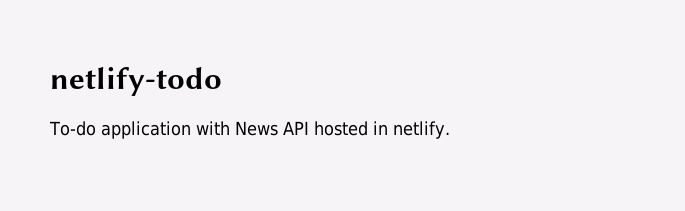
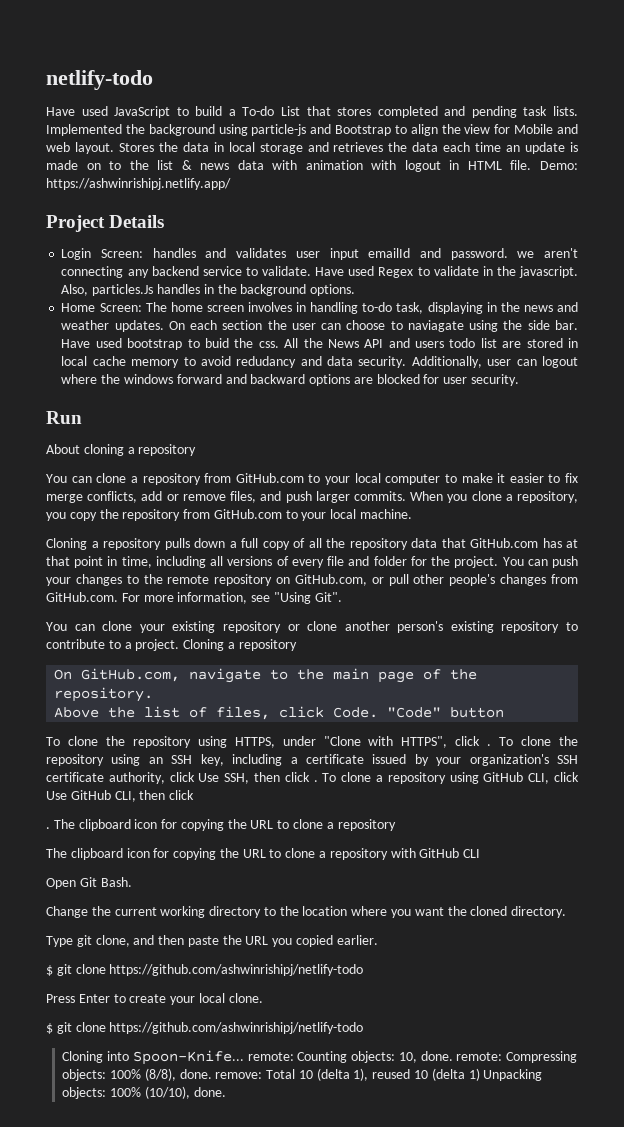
[49,121,450,139] To-do application with News API hosted in netlify. -> [46,106,578,118] [46,124,579,136] [46,142,578,154] [46,160,578,172] [46,178,231,190] [46,215,165,232] [61,248,578,260] [61,266,579,278] [61,284,356,296] [61,302,578,314] [61,320,579,332] [61,338,578,350] [61,356,578,368] [61,374,519,386] [46,411,82,424] [46,444,197,456] [46,473,578,485] [46,491,578,503] [46,509,413,521] [46,538,578,550] [46,556,579,568] [46,574,579,586] [46,592,342,604] [46,621,578,633] [46,639,297,651] [54,668,478,683] [54,687,154,702] [54,706,505,720] [46,736,579,748] [46,754,578,766] [46,772,580,784] [46,790,195,802] [46,819,396,831] [46,848,481,860] [46,877,132,889] [46,906,567,918] [46,935,378,947] [46,964,364,976] [46,993,263,1005] [46,1022,364,1034] [62,1050,578,1065] [62,1068,543,1081] [62,1086,226,1099] Have used JavaScript to build a To-do List that stores completed and pending task lists. Implemented the background using particle-js and Bootstrap to align the view for Mobile and web layout. Stores the data in local storage and retrieves the data each time an update is made on to the list & news data with animation with logout in HTML file. Demo: https://ashwinrishipj.netlify.app/ // Project Details // Login Screen: handles and validates user input emailId and password. we aren't connecting any backend service to validate. Have used Regex to validate in the javascript. Also, particles.Js handles in the background options. // Home Screen: The home screen involves in handling to-do task, displaying in the news and weather updates. On each section the user can choose to naviagate using the side bar. Have used bootstrap to buid the css. All the News API and users todo list are stored in local cache memory to avoid redudancy and data security. Additionally, user can logout where the windows forward and backward options are blocked for user security. // Run // About cloning a repository // You can clone a repository from GitHub.com to your local computer to make it easier to fix merge conflicts, add or remove files, and push larger commits. When you clone a repository, you copy the repository from GitHub.com to your local machine. // Cloning a repository pulls down a full copy of all the repository data that GitHub.com has at that point in time, including all versions of every file and folder for the project. You can push your changes to the remote repository on GitHub.com, or pull other people's changes from GitHub.com. For more information, see "Using Git". // You can clone your existing repository or clone another person's existing repository to contribute to a project. Cloning a repository // On GitHub.com, navigate to the main page of the repository. // Above the list of files, click Code. "Code" button // To clone the repository using HTTPS, under "Clone with HTTPS", click . To clone the repository using an SSH key, including a certificate issued by your organization's SSH certificate authority, click Use SSH, then click . To clone a repository using GitHub CLI, click Use GitHub CLI, then click // . The clipboard icon for copying the URL to clone a repository // The clipboard icon for copying the URL to clone a repository with GitHub CLI // Open Git Bash. // Change the current working directory to the location where you want the cloned directory. // Type git clone, and then paste the URL you copied earlier. // $ git clone https://github.com/ashwinrishipj/netlify-todo // Press Enter to create your local clone. // $ git clone https://github.com/ashwinrishipj/netlify-todo // Cloning into Spoon-Knife... remote: Counting objects: 10, done. remote: Compressing objects: 100% (8/8), done. remove: Total 10 (delta 1), reused 10 (delta 1) Unpacking objects: 100% (10/10), done.

